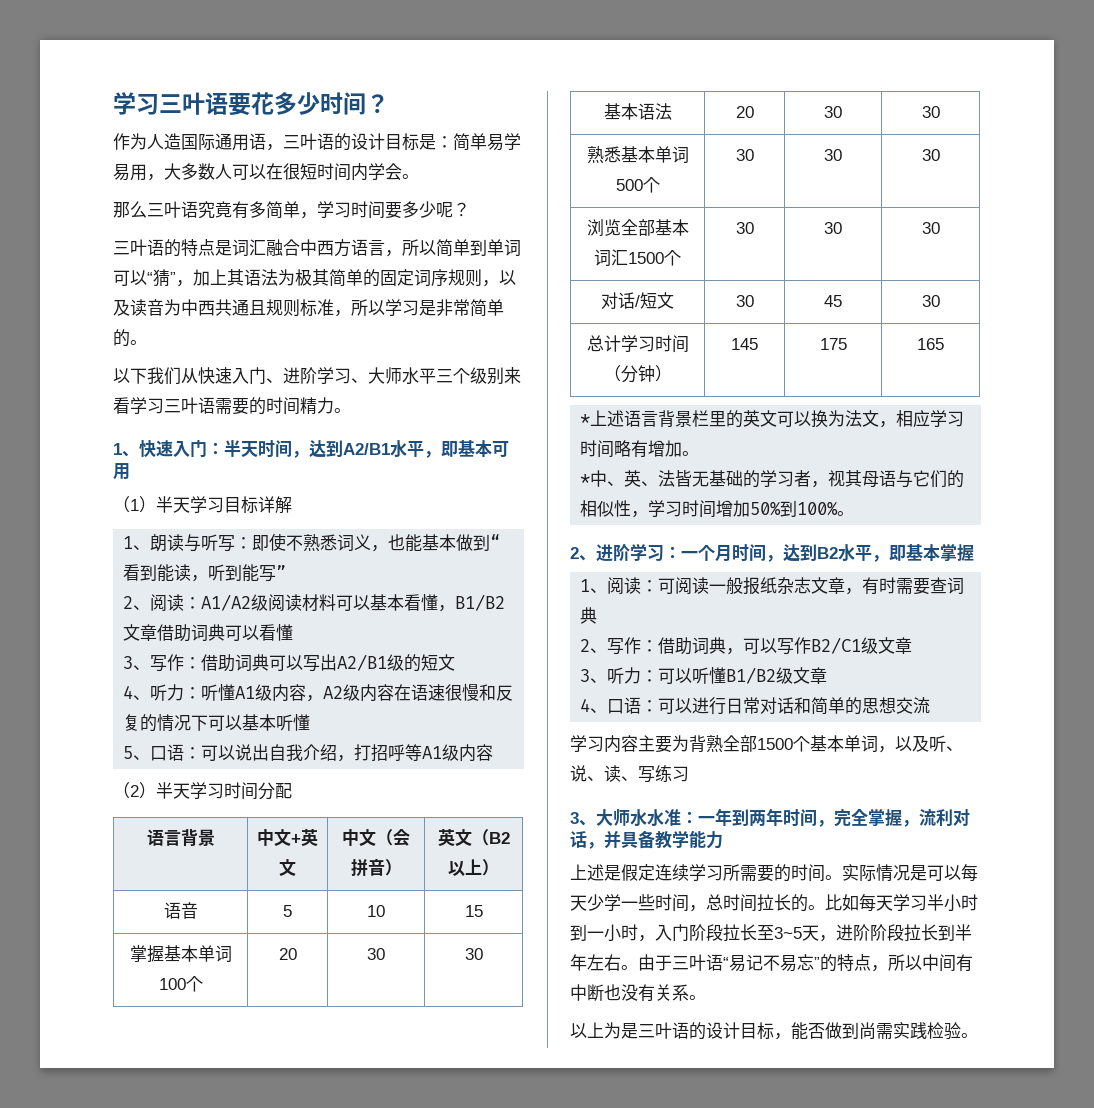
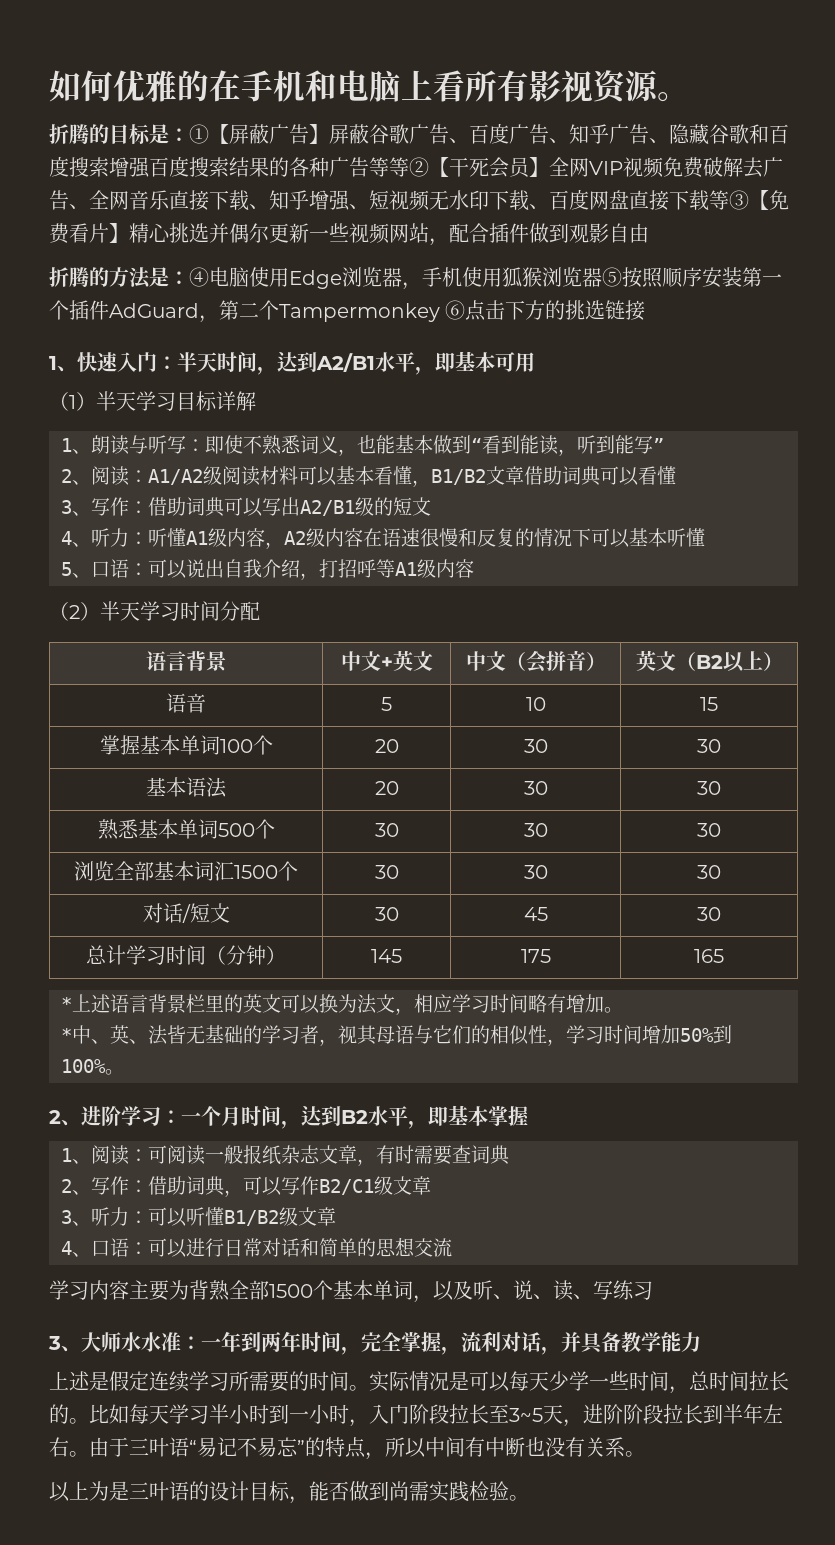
[113,92,389,116] [113,133,521,151] [113,163,419,181] [113,201,470,219] [113,239,521,257] [113,269,516,287] [113,299,504,317] [113,329,147,347] [113,367,521,385] [113,397,351,415] 学习三叶语要花多少时间？ // 作为人造国际通用语，三叶语的设计目标是：简单易学易用，大多数人可以在很短时间内学会。 // 那么三叶语究竟有多简单，学习时间要多少呢？ // 三叶语的特点是词汇融合中西方语言，所以简单到单词可以“猜”，加上其语法为极其简单的固定词序规则，以及读音为中西共通且规则标准，所以学习是非常简单的。 // 以下我们从快速入门、进阶学习、大师水平三个级别来看学习三叶语需要的时间精力。 -> [49,70,689,104] [49,123,789,145] [49,156,783,178] [49,189,789,211] [49,223,649,246] [49,267,782,290] [49,300,646,323] 如何优雅的在手机和电脑上看所有影视资源。 // 折腾的目标是：①【屏蔽广告】屏蔽谷歌广告、百度广告、知乎广告、隐藏谷歌和百度搜索增强百度搜索结果的各种广告等等②【干死会员】全网VIP视频免费破解去广告、全网音乐直接下载、知乎增强、短视频无水印下载、百度网盘直接下载等③【免费看片】精心挑选并偶尔更新一些视频网站，配合插件做到观影自由 // 折腾的方法是：④电脑使用Edge浏览器，手机使用狐猴浏览器⑤按照顺序安装第一个插件AdGuard，第二个Tampermonkey ⑥点击下方的挑选链接

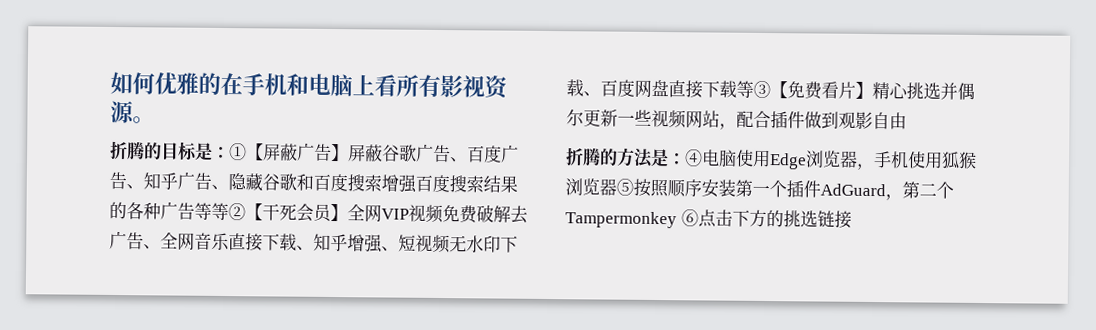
[49,351,535,375] [49,391,256,411] [61,435,664,456] [61,466,676,487] [61,497,431,517] [61,528,705,549] [61,559,474,580] [49,601,260,621] [146,651,227,672] [340,650,433,671] [465,650,606,673] [635,650,783,672] [166,693,206,713] [381,697,392,711] [525,697,546,711] [700,697,718,711] [99,735,273,755] [374,739,399,753] [523,739,548,753] [697,739,721,753] [146,777,227,798] [374,781,399,795] [523,781,548,795] [697,781,721,795] [97,819,275,840] [374,823,399,837] [523,823,548,837] [697,823,721,837] [74,861,298,881] [374,865,399,879] [523,865,548,879] [697,865,721,879] [142,903,230,923] [374,907,399,921] [523,907,548,921] [697,907,721,921] [86,945,286,965] [371,949,402,963] [520,949,551,963] [694,949,724,963] [61,994,623,1015] [61,1025,732,1046] [61,1059,124,1075] [49,1105,529,1129] [61,1145,510,1166] [61,1176,431,1197] [61,1207,336,1227] [61,1237,452,1258] [49,1280,653,1303] [48,1331,701,1355] [49,1371,789,1394] [49,1404,783,1427] [49,1437,645,1460] [49,1481,529,1504] // 1、快速入门：半天时间，达到A2/B1水平，即基本可用 // （1）半天学习目标详解 // 1、朗读与听写：即使不熟悉词义，也能基本做到“看到能读，听到能写” // 2、阅读：A1/A2级阅读材料可以基本看懂，B1/B2文章借助词典可以看懂 // 3、写作：借助词典可以写出A2/B1级的短文 // 4、听力：听懂A1级内容，A2级内容在语速很慢和反复的情况下可以基本听懂 // 5、口语：可以说出自我介绍，打招呼等A1级内容 // （2）半天学习时间分配 // 语言背景 | 中文+英文 | 中文（会拼音） | 英文（B2以上） // 语音 | 5 | 10 | 15 // 掌握基本单词100个 | 20 | 30 | 30 // 基本语法 | 20 | 30 | 30 // 熟悉基本单词500个 | 30 | 30 | 30 // 浏览全部基本词汇1500个 | 30 | 30 | 30 // 对话/短文 | 30 | 45 | 30 // 总计学习时间（分钟） | 145 | 175 | 165 // *上述语言背景栏里的英文可以换为法文，相应学习时间略有增加。 // *中、英、法皆无基础的学习者，视其母语与它们的相似性，学习时间增加50%到100%。 // 2、进阶学习：一个月时间，达到B2水平，即基本掌握 // 1、阅读：可阅读一般报纸杂志文章，有时需要查词典 // 2、写作：借助词典，可以写作B2/C1级文章 // 3、听力：可以听懂B1/B2级文章 // 4、口语：可以进行日常对话和简单的思想交流 // 学习内容主要为背熟全部1500个基本单词，以及听、说、读、写练习 // 3、大师水水准：一年到两年时间，完全掌握，流利对话，并具备教学能力 // 上述是假定连续学习所需要的时间。实际情况是可以每天少学一些时间，总时间拉长的。比如每天学习半小时到一小时，入门阶段拉长至3~5天，进阶阶段拉长到半年左右。由于三叶语“易记不易忘”的特点，所以中间有中断也没有关系。 // 以上为是三叶语的设计目标，能否做到尚需实践检验。 -> (852, 219) none

